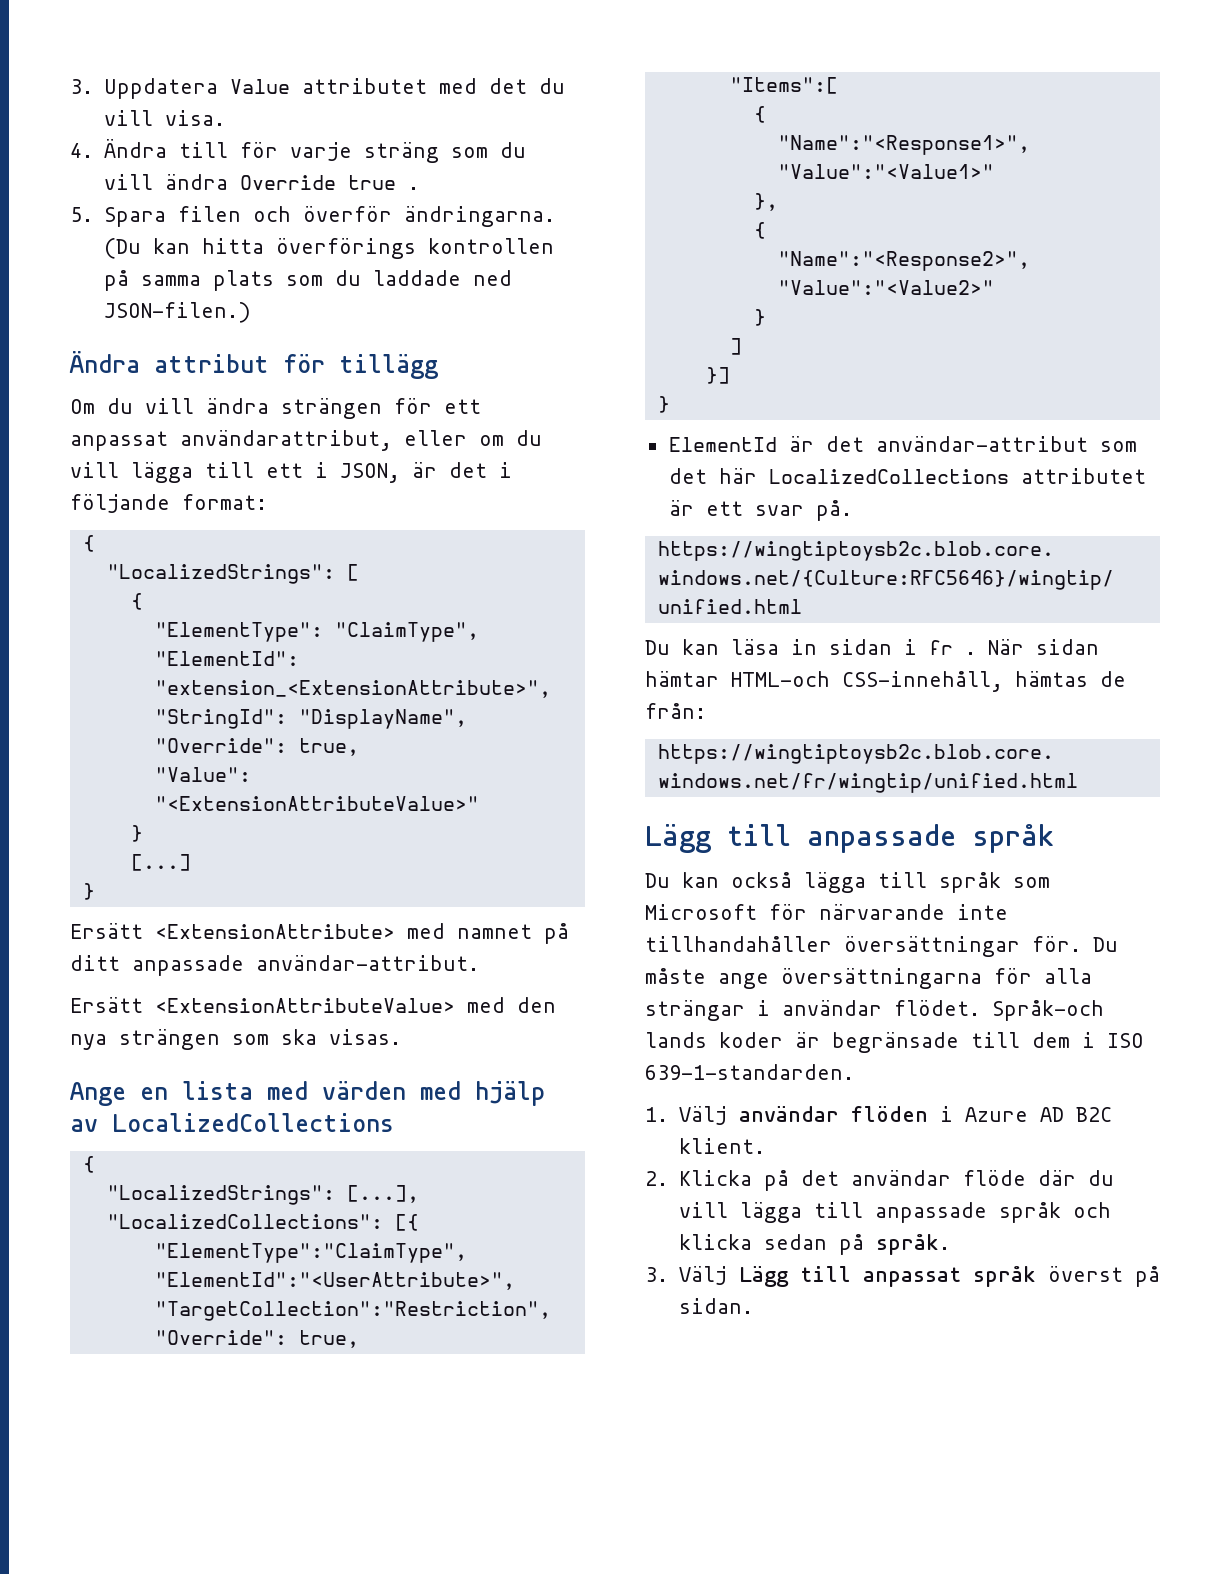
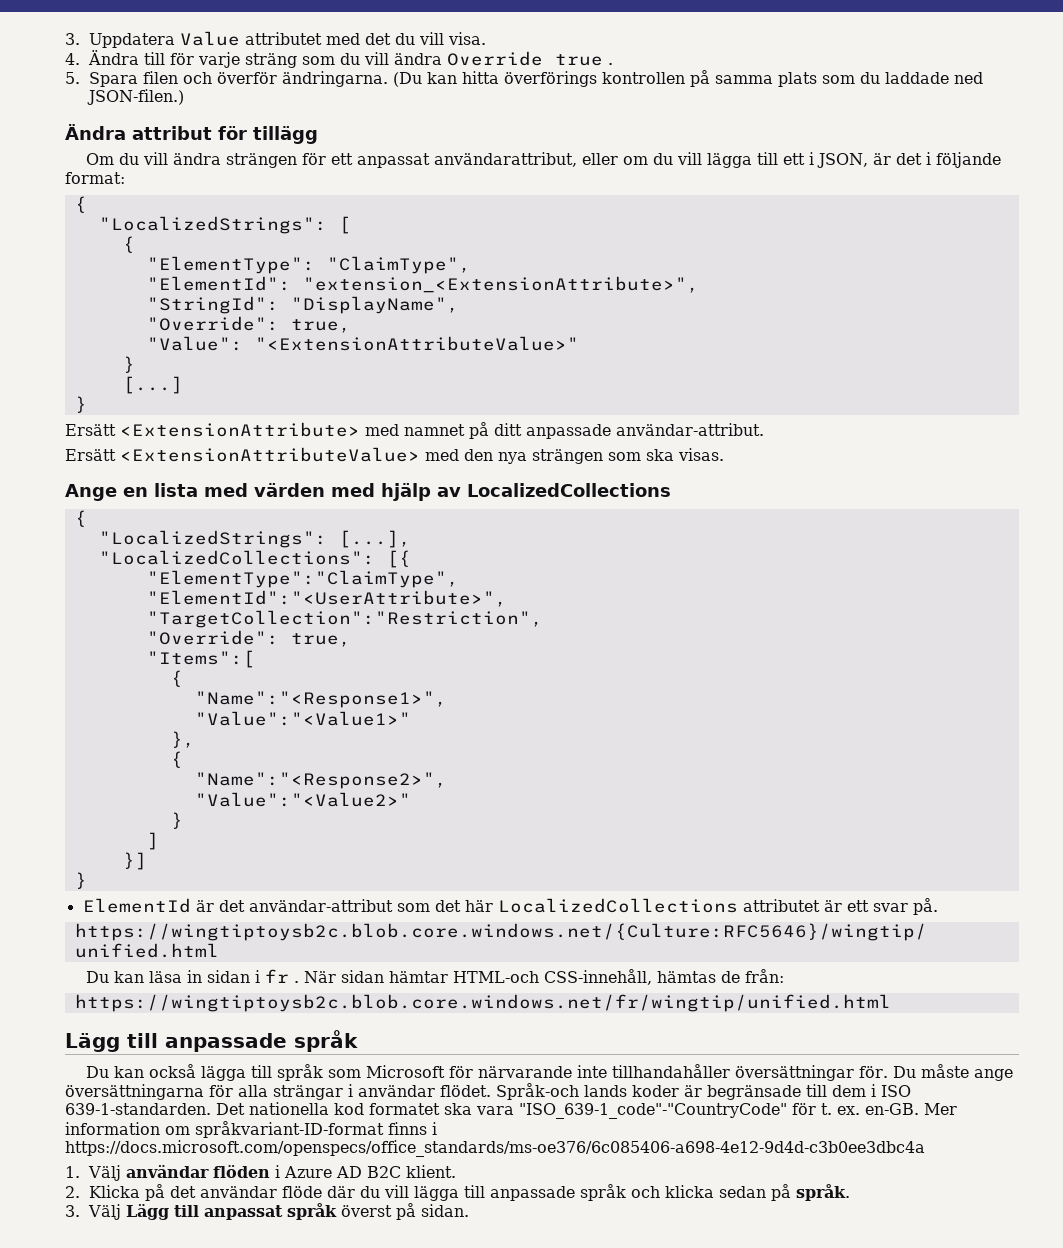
(854, 1072) none -> [216,1102,957,1119] [65,1121,437,1138] [65,1140,925,1157] Det nationella kod formatet ska vara "ISO_639-1_code"-"CountryCode" för t. ex. en-GB. Mer information om språkvariant-ID-format finns i https://docs.microsoft.com/openspecs/office_standards/ms-oe376/6c085406-a698-4e12-9d4d-c3b0ee3dbc4a

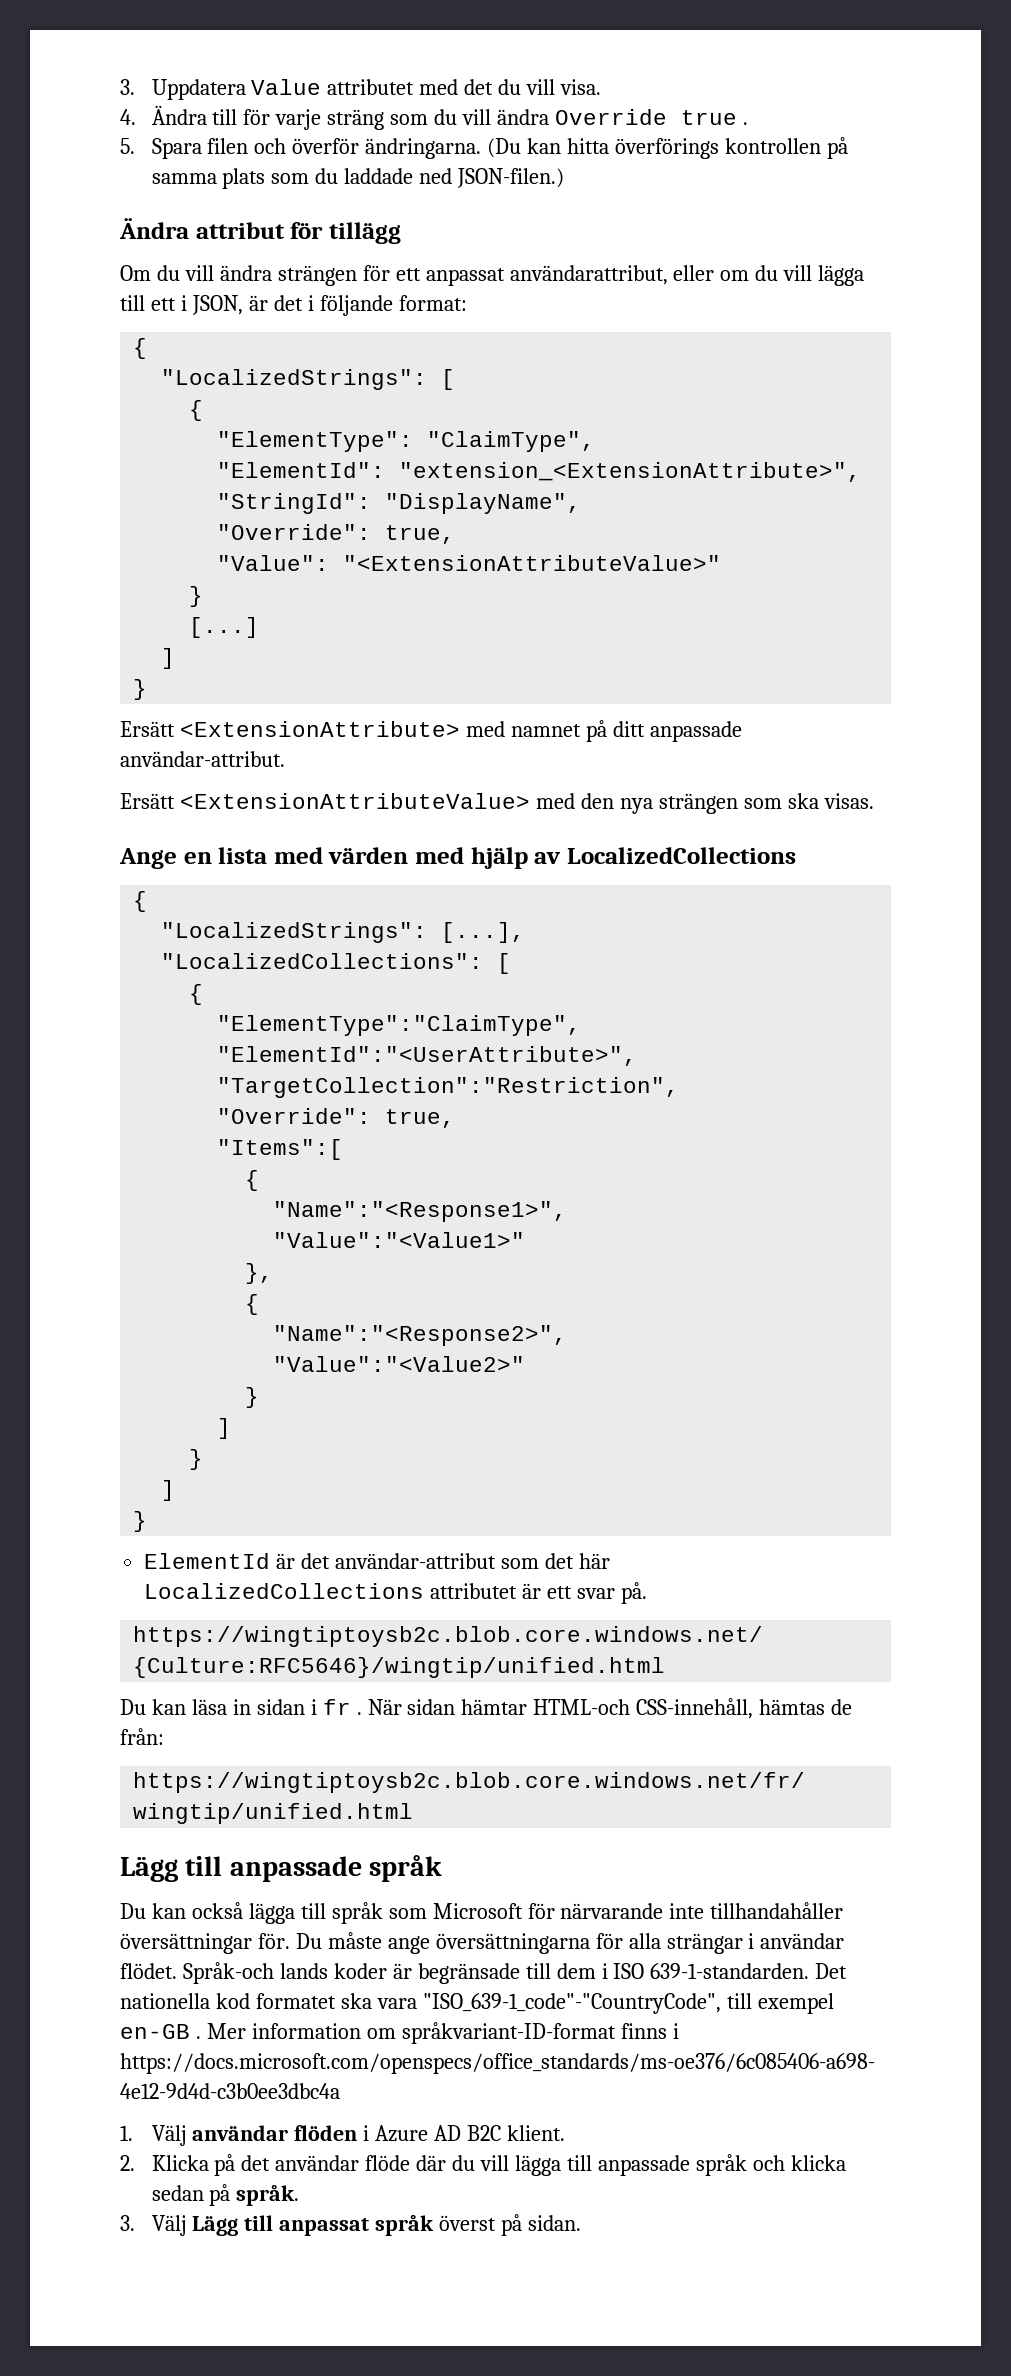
(183, 385) none -> [161,648,176,669] // ]
[386,550,411,568] [{ -> [497,953,512,974] [189,984,204,1005] [ // {
[122,852,147,870] }] -> [189,1449,204,1470] [161,1480,176,1501] } // ]
[519,1103,919,1119] "ISO_639-1_code"-"CountryCode" för t. ex. en-GB. -> [422,1993,834,2014] [120,2024,201,2039] "ISO_639-1_code"-"CountryCode", till exempel en-GB .

